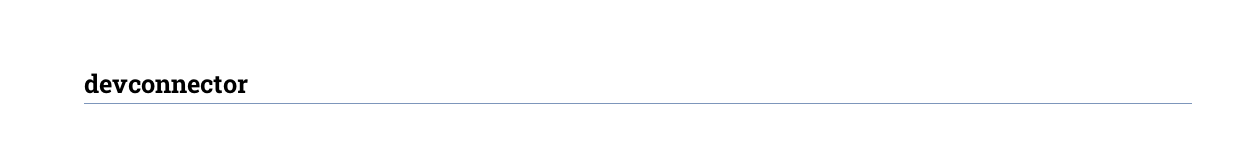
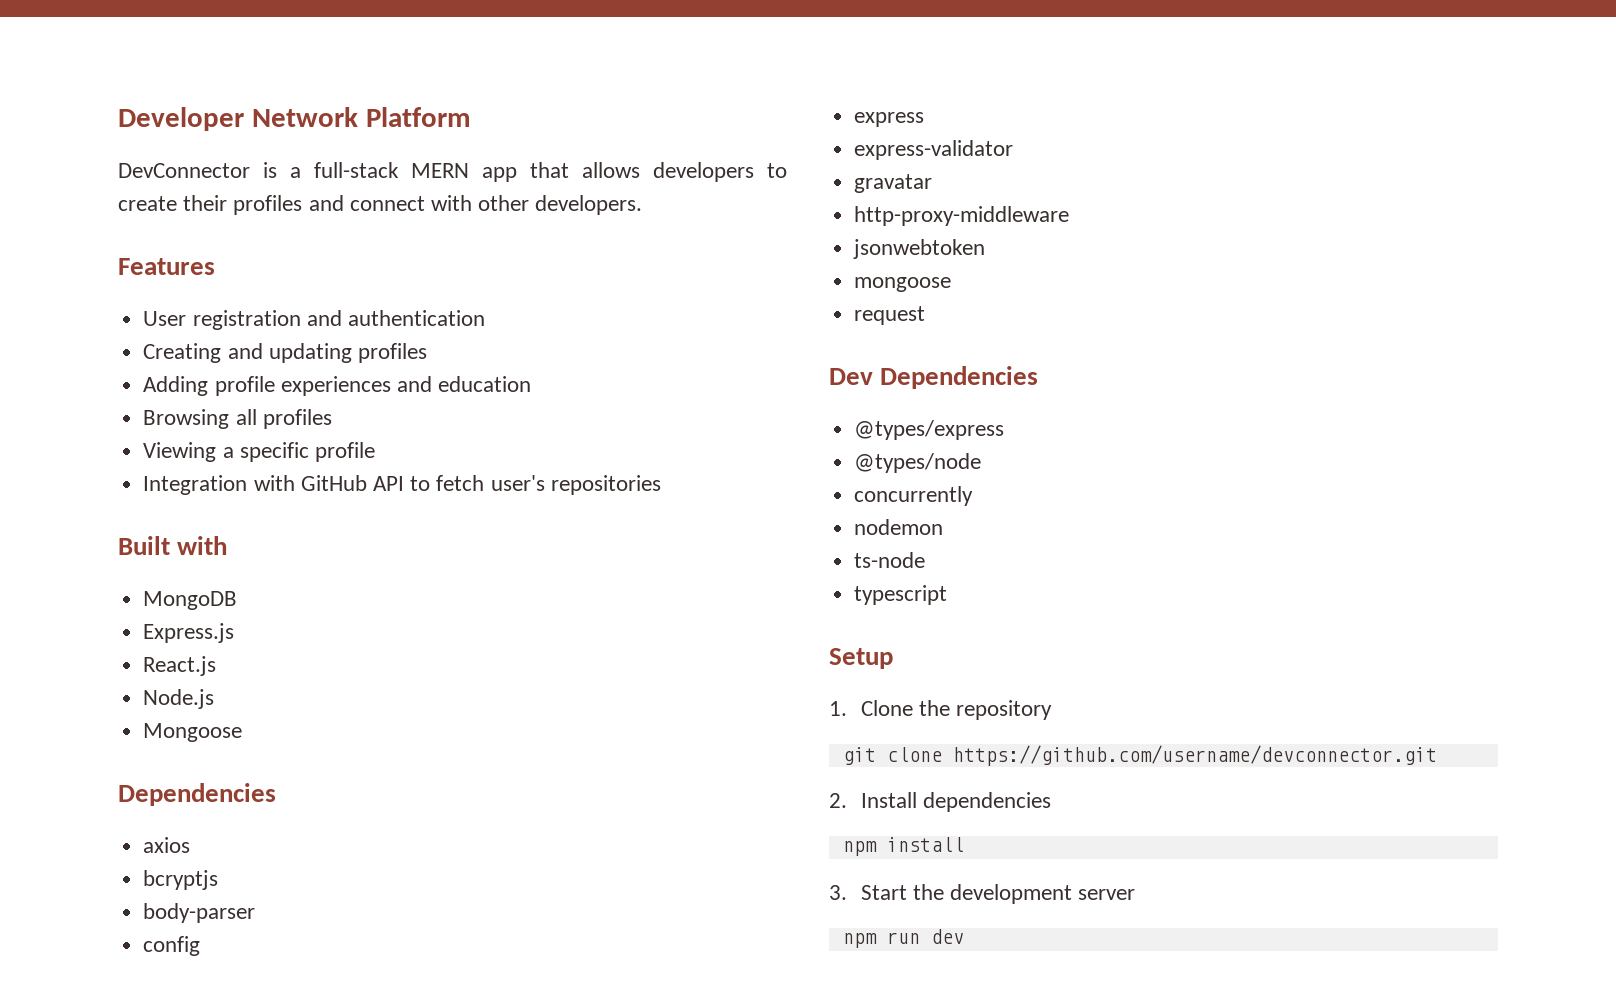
[84,73,248,94] devconnector -> [118,107,471,131] [118,162,787,182] [118,195,643,215] [118,258,215,275] [143,310,485,330] [143,343,427,363] [143,376,532,396] [143,409,332,429] [143,442,375,462] [143,475,661,495] [118,536,228,555] [143,591,238,610] [143,623,235,643] [143,656,217,676] [143,689,215,709] [143,723,243,742] [118,783,276,806] [143,837,191,853] [143,870,219,890] [143,903,256,923] [143,936,201,956] [854,112,925,127] [854,140,1014,160] [854,174,933,193] [854,206,1070,226] [853,239,986,259] [854,277,952,292] [854,306,926,325] [829,366,1039,389] [854,420,1005,440] [854,453,982,473] [854,486,974,506] [854,519,944,535] [854,552,926,568] [854,585,948,605] [829,648,893,669] [829,700,1053,720] [842,745,1437,766] [829,792,1051,812] [842,837,964,856] [829,884,1136,904] [842,929,964,948] Developer Network Platform // DevConnector is a full-stack MERN app that allows developers to create their profiles and connect with other developers. // Features // User registration and authentication // Creating and updating profiles // Adding profile experiences and education // Browsing all profiles // Viewing a specific profile // Integration with GitHub API to fetch user's repositories // Built with // MongoDB // Express.js // React.js // Node.js // Mongoose // Dependencies // axios // bcryptjs // body-parser // config // express // express-validator // gravatar // http-proxy-middleware // jsonwebtoken // mongoose // request // Dev Dependencies // @types/express // @types/node // concurrently // nodemon // ts-node // typescript // Setup // 1. Clone the repository // git clone https://github.com/username/devconnector.git // 2. Install dependencies // npm install // 3. Start the development server // npm run dev

